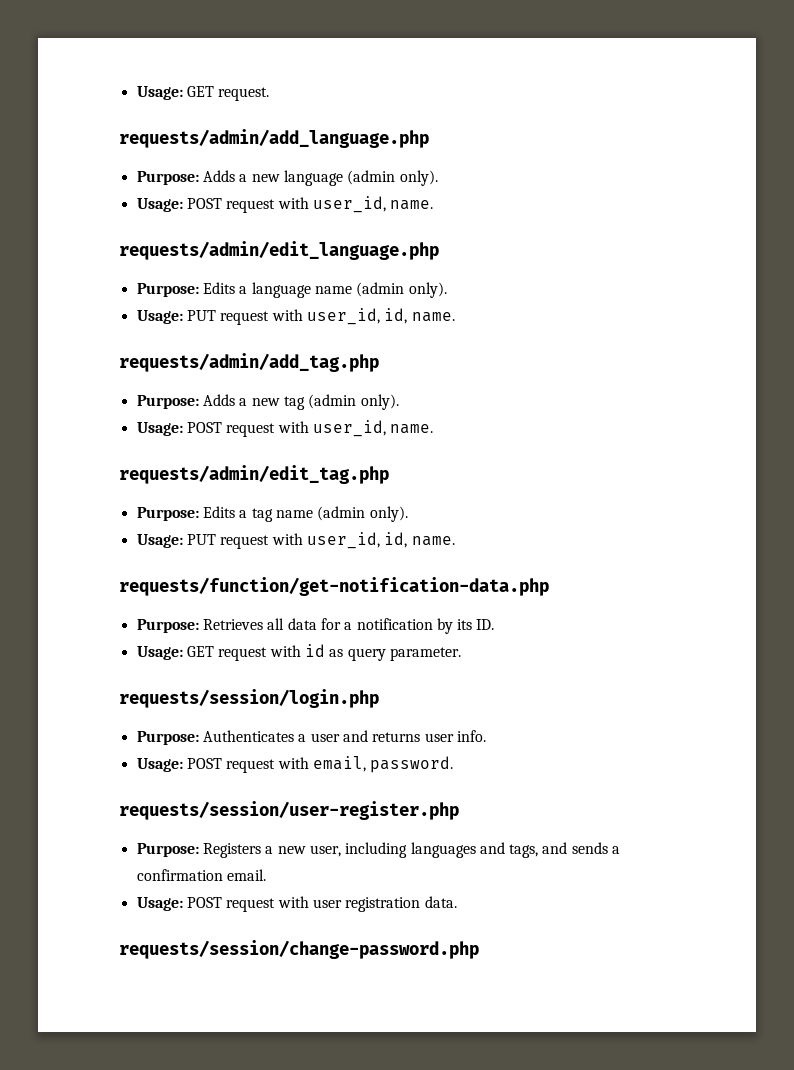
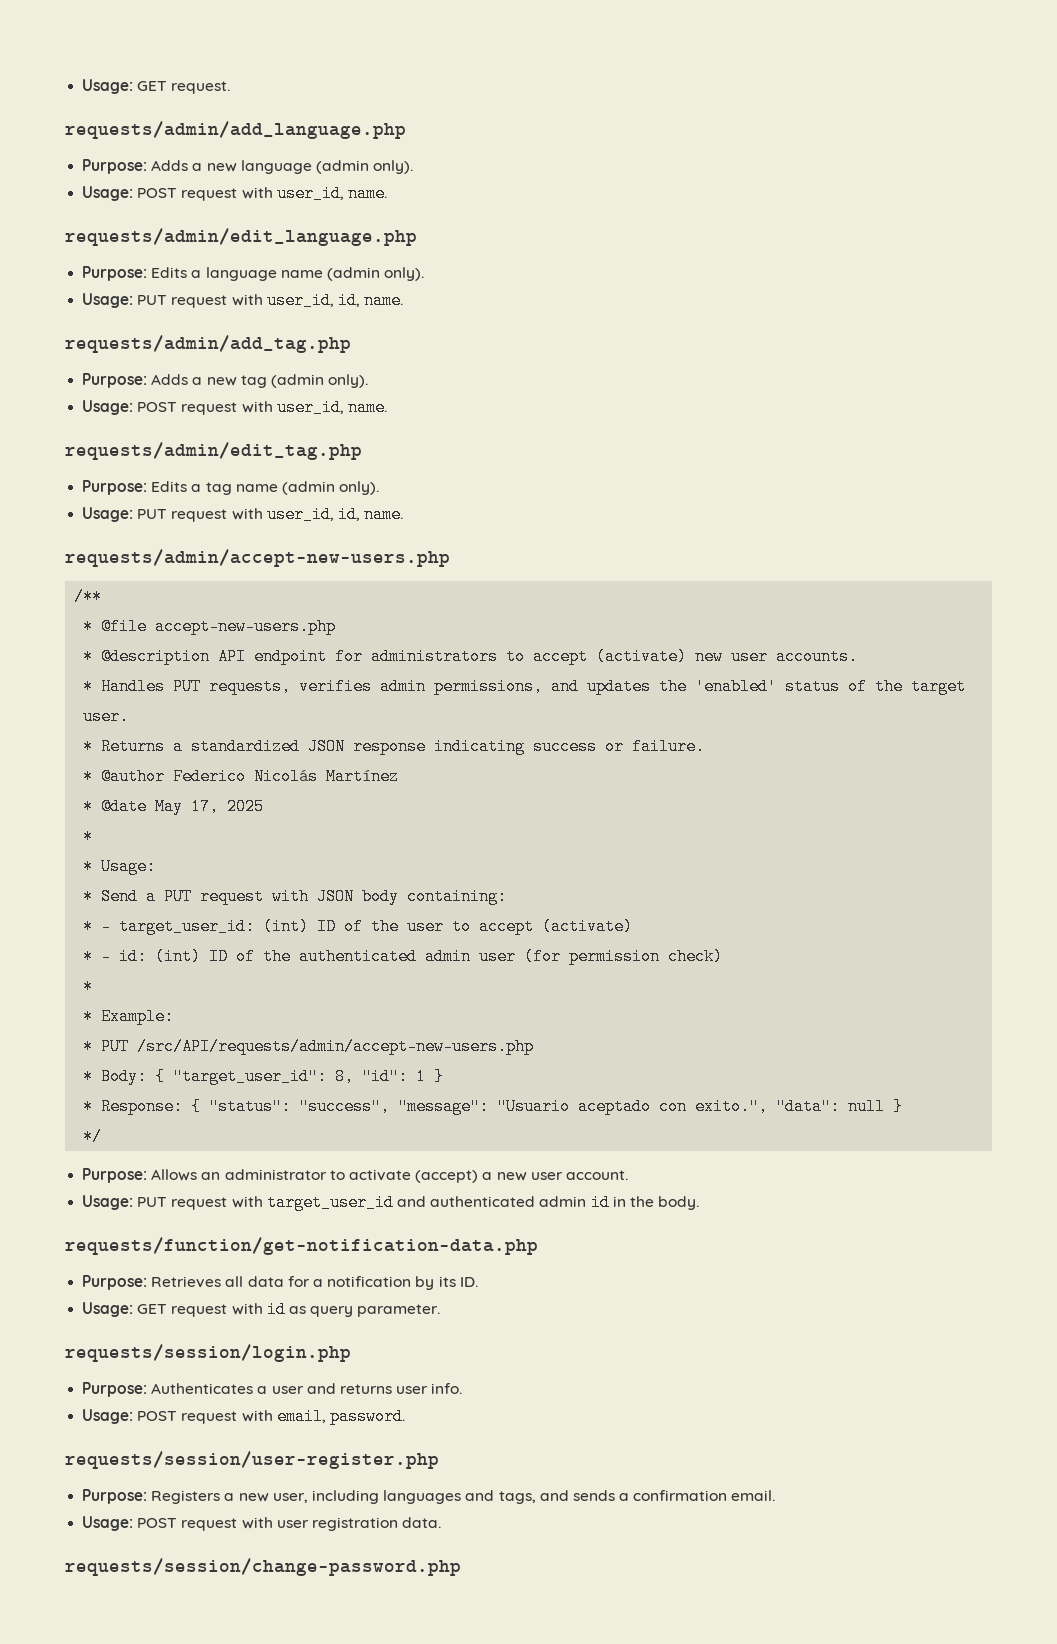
(455, 541) none -> [65,549,450,567] [74,588,103,605] [83,618,337,635] [83,648,859,665] [83,678,967,695] [83,708,130,725] [83,738,706,755] [83,768,400,785] [83,798,265,815] [83,828,94,845] [83,858,157,875] [83,888,508,905] [83,918,634,935] [83,948,724,965] [83,978,94,995] [83,1008,175,1025] [83,1038,535,1055] [83,1068,445,1085] [83,1098,904,1115] [83,1128,103,1145] [82,1168,628,1183] [82,1194,700,1211] // requests/admin/accept-new-users.php // /** // * @file accept-new-users.php // * @description API endpoint for administrators to accept (activate) new user accounts. // * Handles PUT requests, verifies admin permissions, and updates the 'enabled' status of the target user. // * Returns a standardized JSON response indicating success or failure. // * @author Federico Nicolás Martínez // * @date May 17, 2025 // * // * Usage: // * Send a PUT request with JSON body containing: // * - target_user_id: (int) ID of the user to accept (activate) // * - id: (int) ID of the authenticated admin user (for permission check) // * // * Example: // * PUT /src/API/requests/admin/accept-new-users.php // * Body: { "target_user_id": 8, "id": 1 } // * Response: { "status": "success", "message": "Usuario aceptado con exito.", "data": null } // */ // Purpose: Allows an administrator to activate (accept) a new user account. // Usage: PUT request with target_user_id and authenticated admin id in the body.

